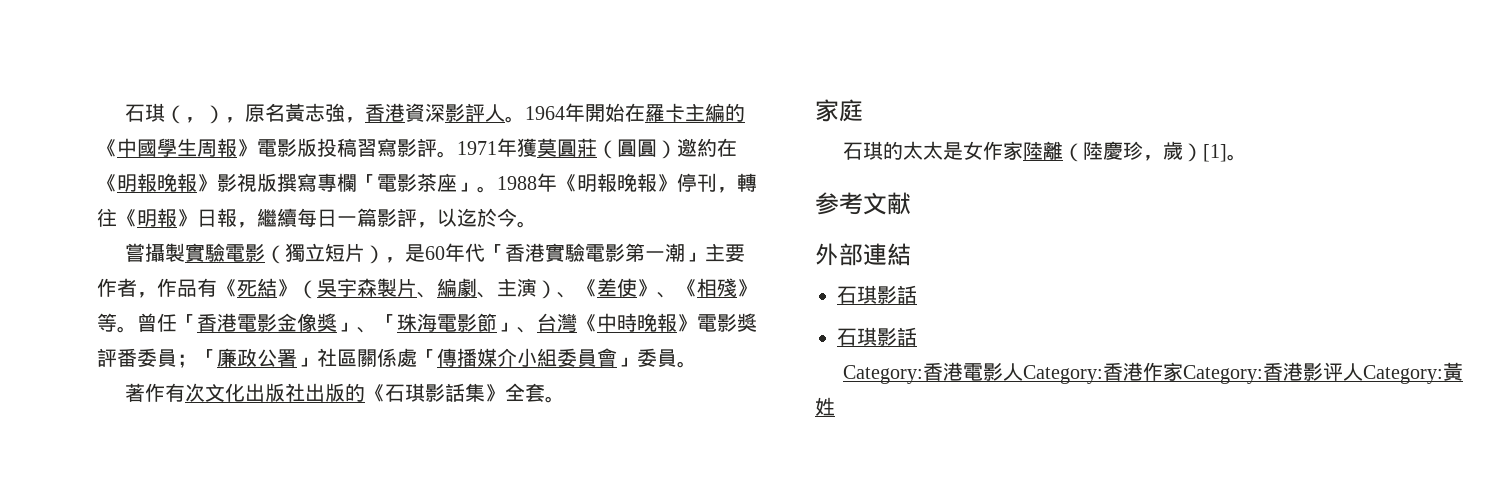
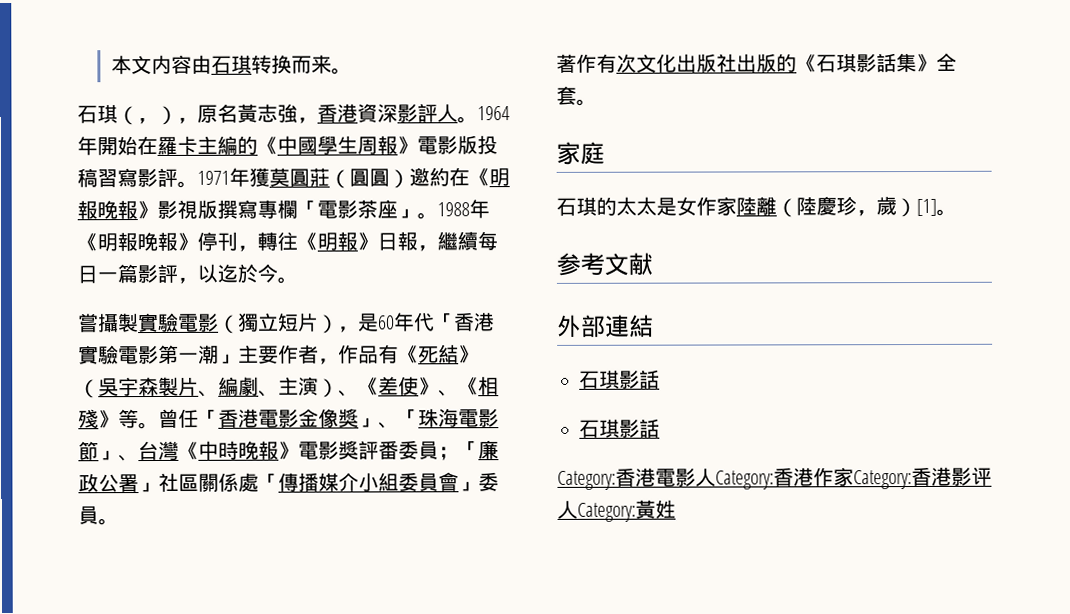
(125, 113) none -> [110,54,352,75] 本文内容由石琪转换而来。 //

